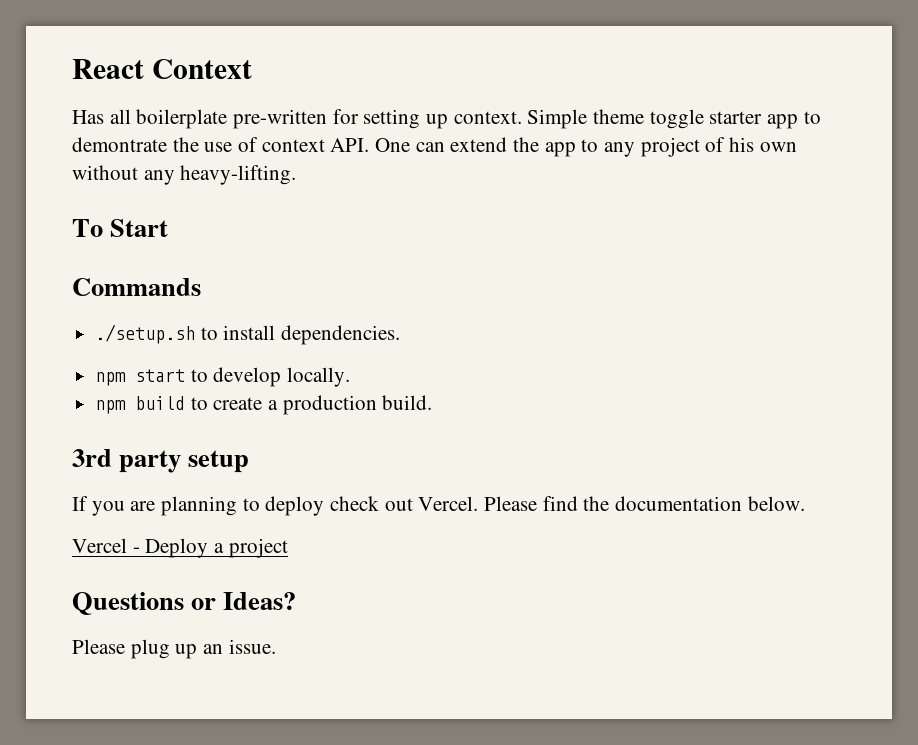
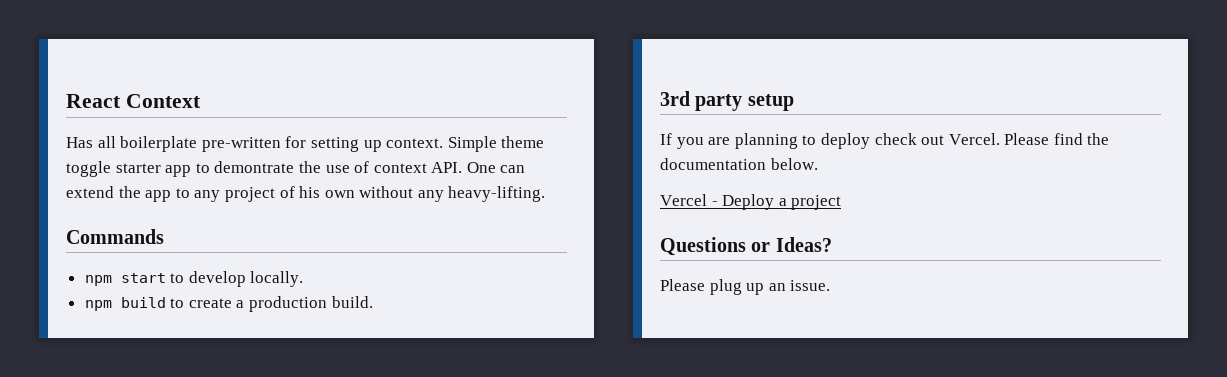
[72,219,169,237] // To Start -> (546, 194) none
[95,324,401,345] // ./setup.sh to install dependencies. -> (164, 236) none

